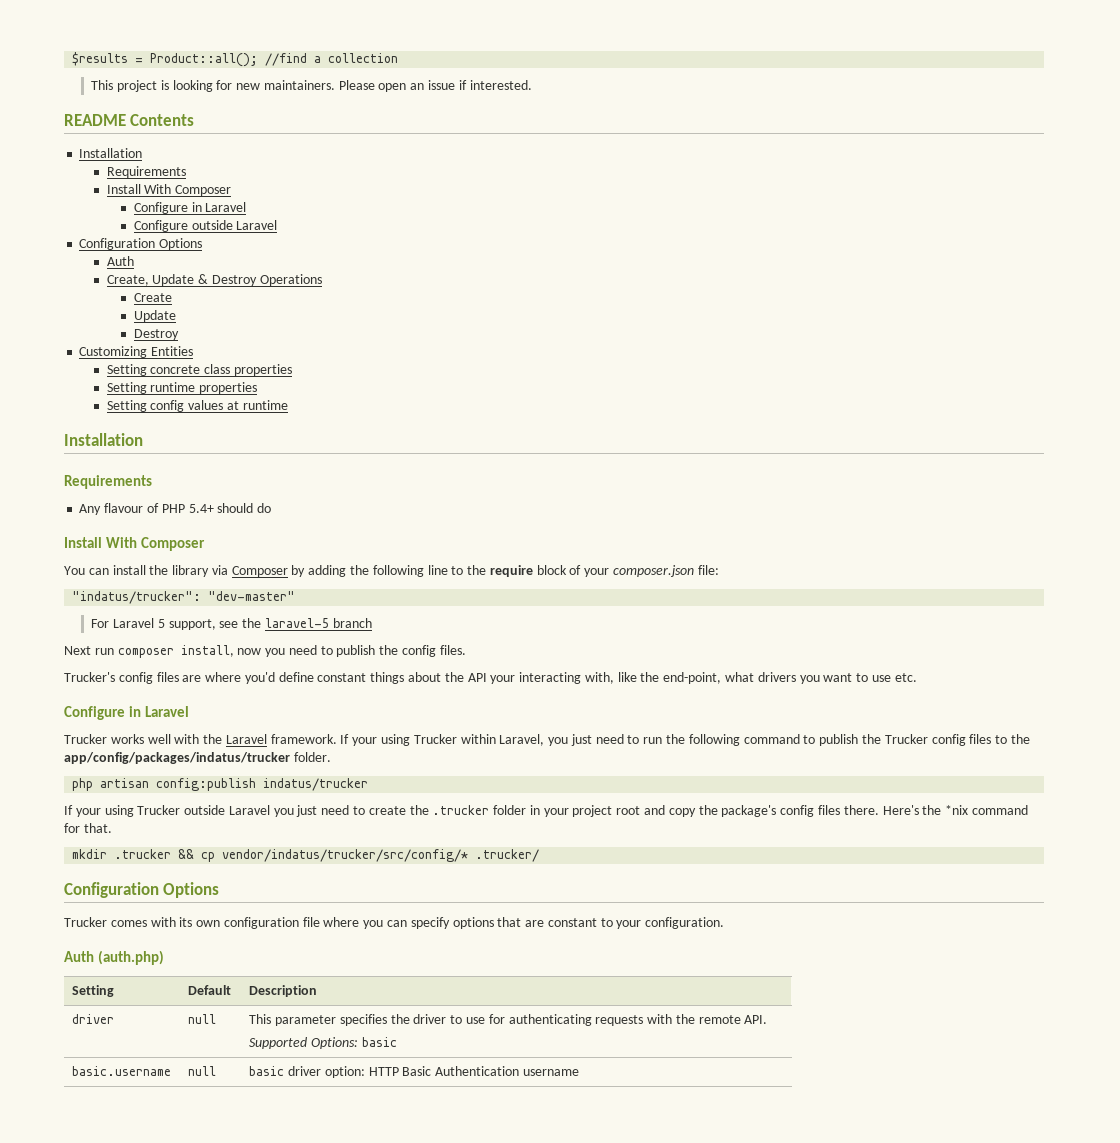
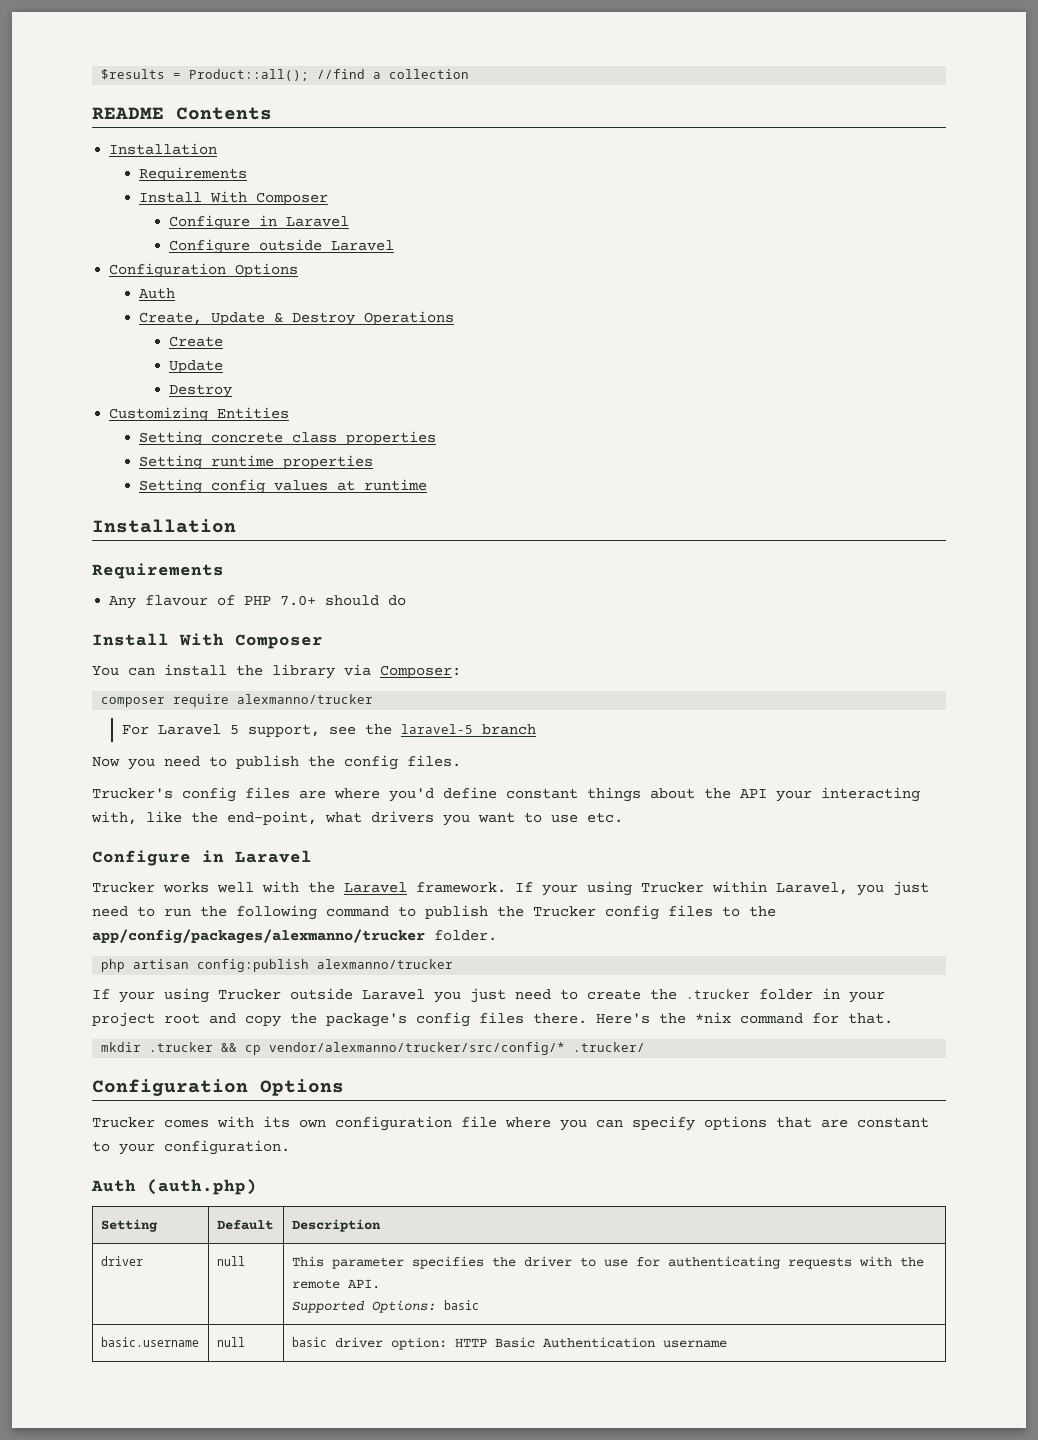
[91,80,532,92] // This project is looking for new maintainers. Please open an issue if interested. -> (470, 74) none
[188,504,214,513] 5.4+ -> [280,595,317,606] 7.0+
[231,565,719,577] [72,591,296,604] Composer by adding the following line to the require block of your composer.json file: // "indatus/trucker": "dev-master" -> [380,665,461,678] [101,694,374,707] Composer: // composer require alexmanno/trucker
[64,645,262,658] Next run composer install, now -> [92,757,120,767] Now
[64,752,290,764] app/config/packages/indatus/trucker -> [92,929,425,944] app/config/packages/alexmanno/trucker
[263,778,369,791] indatus/trucker -> [317,959,454,969] alexmanno/trucker
[222,849,469,862] vendor/indatus/trucker/src/config/* -> [269,1042,566,1055] vendor/alexmanno/trucker/src/config/*

